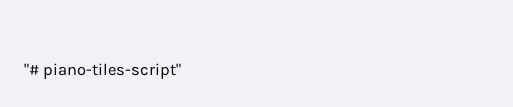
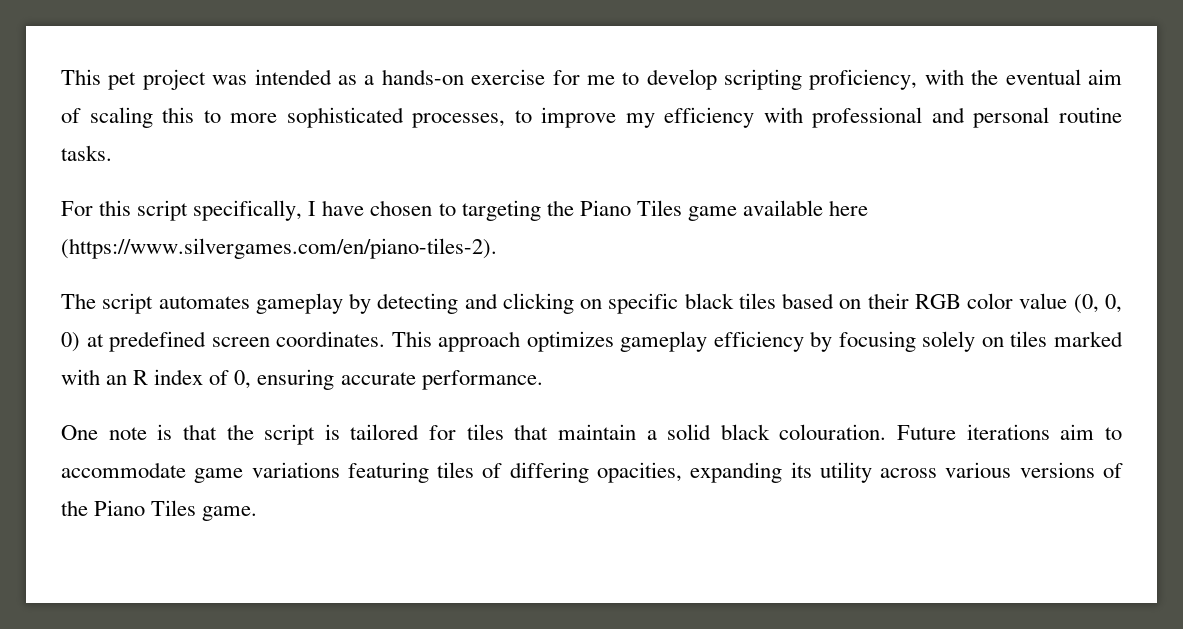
[24,63,182,79] "# piano-tiles-script" -> [61,69,1122,90] [61,107,1122,128] [61,145,112,161] [61,200,869,221] [61,238,497,259] [61,293,1123,314] [61,331,1123,352] [61,369,543,390] [61,424,1122,445] [61,462,1124,483] [61,500,258,521] This pet project was intended as a hands-on exercise for me to develop scripting proficiency, with the eventual aim of scaling this to more sophisticated processes, to improve my efficiency with professional and personal routine tasks. // For this script specifically, I have chosen to targeting the Piano Tiles game available here (https://www.silvergames.com/en/piano-tiles-2). // The script automates gameplay by detecting and clicking on specific black tiles based on their RGB color value (0, 0, 0) at predefined screen coordinates. This approach optimizes gameplay efficiency by focusing solely on tiles marked with an R index of 0, ensuring accurate performance. // One note is that the script is tailored for tiles that maintain a solid black colouration. Future iterations aim to accommodate game variations featuring tiles of differing opacities, expanding its utility across various versions of the Piano Tiles game.

